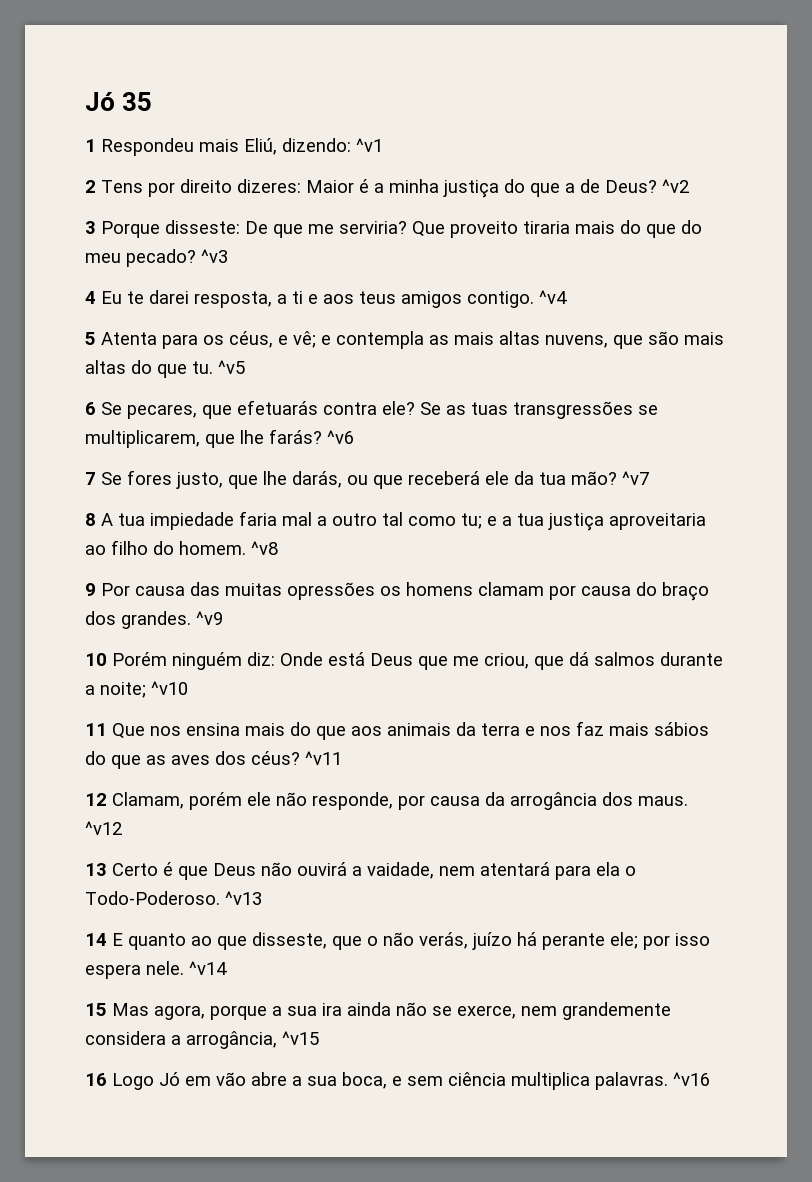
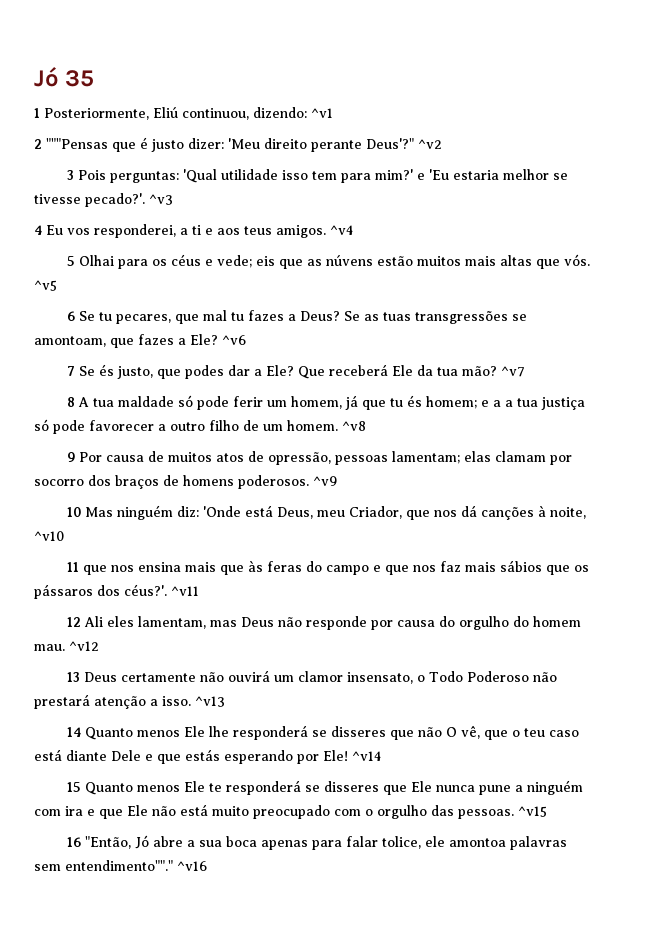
[101,138,277,156] Respondeu mais Eliú, -> [44,107,249,120] Posteriormente, Eliú continuou,
[101,179,689,198] [85,220,702,238] [85,249,196,267] Tens por direito dizeres: Maior é a minha justiça do que a de Deus? ^v2 // 3 Porque disseste: De que me serviria? Que proveito tiraria mais do que do meu pecado? -> [46,137,442,152] [66,169,568,183] [34,193,145,207] """Pensas que é justo dizer: 'Meu direito perante Deus'?" ^v2 // 3 Pois perguntas: 'Qual utilidade isso tem para mim?' e 'Eu estaria melhor se tivesse pecado?'.
[127,290,272,308] te darei resposta, -> [67,224,176,238] vos responderei,
[401,291,534,308] amigos contigo. -> [276,225,326,238] amigos.
[101,332,157,345] Atenta -> [78,255,114,266] Olhai
[229,331,724,349] [85,360,213,378] céus, e vê; e contempla as mais altas nuvens, que são mais altas do que tu. -> [170,254,590,269] céus e vede; eis que as núvens estão muitos mais altas que vós.
(122, 408) none -> [98,312,112,321] tu
[237,400,415,415] efetuarás contra ele? -> [202,310,340,321] mal tu fazes a Deus?
[85,429,322,448] multiplicarem, que lhe farás? -> [34,334,218,348] amontoam, que fazes a Ele?
[127,470,172,485] fores -> [98,364,114,376] és
[263,471,509,489] lhe darás, ou que receberá ele -> [184,364,413,379] podes dar a Ele? Que receberá Ele
[150,511,706,531] [85,540,174,555] impiedade faria mal a outro tal como tu; e a tua justiça aproveitaria ao filho do -> [117,395,585,410] [34,419,283,434] maldade só pode ferir um homem, já que tu és homem; e a a tua justiça só pode favorecer a outro filho de um
[190,582,709,601] [85,611,191,629] das muitas opressões os homens clamam por causa do braço dos grandes. -> [147,451,572,465] [34,475,309,489] de muitos atos de opressão, pessoas lamentam; elas clamam por socorro dos braços de homens poderosos.
[112,652,167,666] Porém -> [84,507,113,517] Mas
[280,652,723,670] [85,682,146,698] Onde está Deus que me criou, que dá salmos durante a noite; -> [202,505,586,520] 'Onde está Deus, meu Criador, que nos dá canções à noite,
[112,723,145,739] Que -> [82,565,107,575] que
[290,721,709,740] [85,751,342,769] [85,792,688,810] [85,821,122,835] [85,862,636,880] [85,891,262,905] [85,932,710,950] [85,961,227,979] [85,1002,671,1020] [85,1031,319,1049] [85,1072,668,1090] do que aos animais da terra e nos faz mais sábios do que as aves dos céus? ^v11 // 12 Clamam, porém ele não responde, por causa da arrogância dos maus. ^v12 // 13 Certo é que Deus não ouvirá a vaidade, nem atentará para ela o Todo-Poderoso. ^v13 // 14 E quanto ao que disseste, que o não verás, juízo há perante ele; por isso espera nele. ^v14 // 15 Mas agora, porque a sua ira ainda não se exerce, nem grandemente considera a arrogância, ^v15 // 16 Logo Jó em vão abre a sua boca, e sem ciência multiplica palavras. -> [219,560,589,575] [34,584,199,599] [66,616,581,630] [34,641,99,651] [66,670,557,684] [34,694,225,709] [66,725,579,740] [34,749,381,764] [66,780,583,795] [34,804,547,819] [66,835,567,850] [34,860,173,871] que às feras do campo e que nos faz mais sábios que os pássaros dos céus?'. ^v11 // 12 Ali eles lamentam, mas Deus não responde por causa do orgulho do homem mau. ^v12 // 13 Deus certamente não ouvirá um clamor insensato, o Todo Poderoso não prestará atenção a isso. ^v13 // 14 Quanto menos Ele lhe responderá se disseres que não O vê, que o teu caso está diante Dele e que estás esperando por Ele! ^v14 // 15 Quanto menos Ele te responderá se disseres que Ele nunca pune a ninguém com ira e que Ele não está muito preocupado com o orgulho das pessoas. ^v15 // 16 "Então, Jó abre a sua boca apenas para falar tolice, ele amontoa palavras sem entendimento""."

